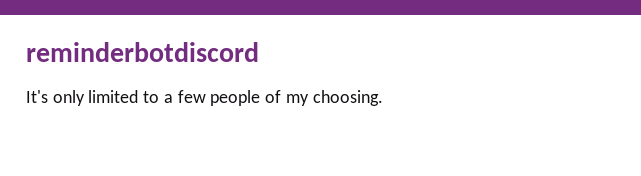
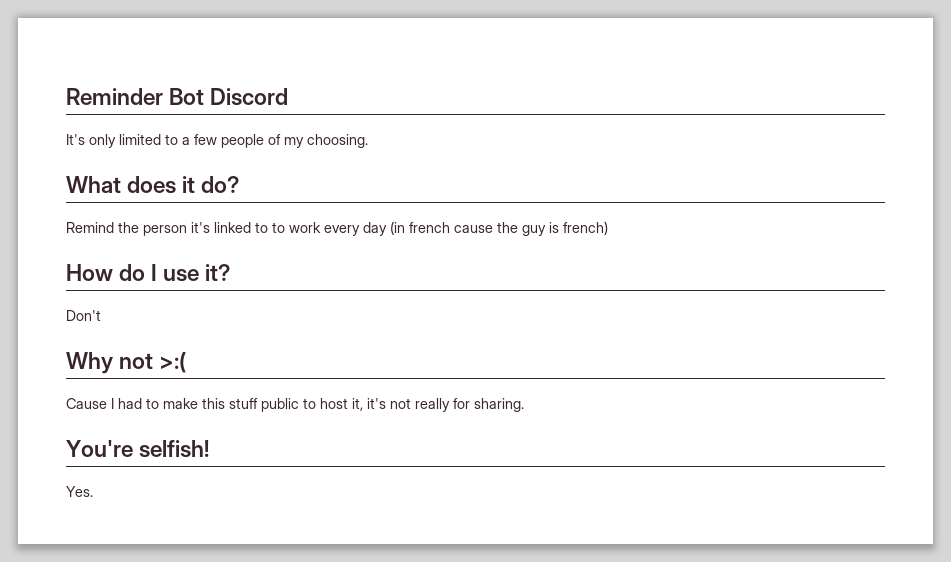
[26,42,259,62] reminderbotdiscord -> [66,88,289,106] Reminder Bot Discord
(383, 98) none -> [66,176,240,194] [66,221,608,236] [66,264,231,282] [66,310,101,321] [66,352,187,374] [66,398,524,412] [66,440,210,458] [66,486,93,497] // What does it do? // Remind the person it's linked to to work every day (in french cause the guy is french) // How do I use it? // Don't // Why not >:( // Cause I had to make this stuff public to host it, it's not really for sharing. // You're selfish! // Yes.

